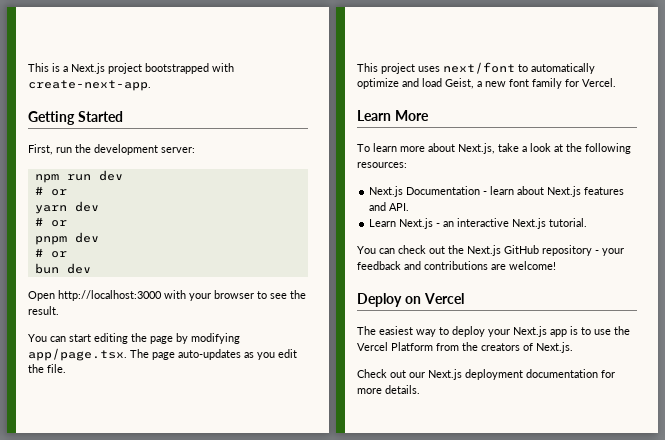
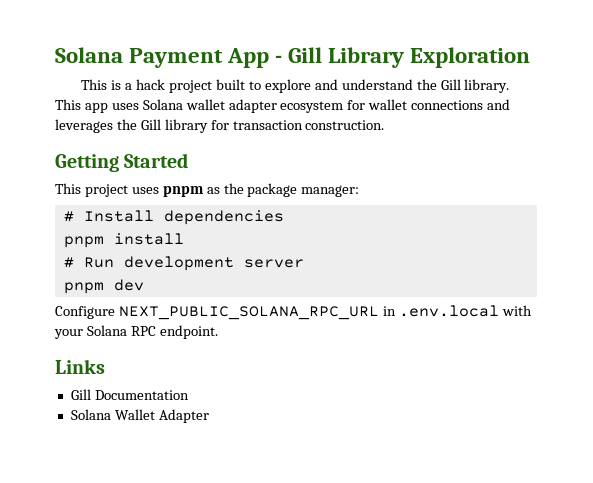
[28,63,234,74] [28,80,151,91] [28,111,123,125] [28,144,195,155] [34,170,123,183] [34,186,67,196] [34,201,99,214] [34,217,67,227] [34,232,99,245] [34,248,67,258] [34,263,91,274] [28,290,306,301] [28,306,59,315] [28,333,240,344] [28,348,297,361] [28,364,66,373] [357,62,595,74] [357,78,616,89] [357,110,429,121] [357,143,631,154] [357,162,407,168] [369,186,625,197] [369,202,410,211] [369,218,588,229] [357,245,624,256] [357,261,556,270] [357,293,464,307] [357,326,630,337] [357,342,573,353] [357,369,615,380] [357,385,420,394] This is a Next.js project bootstrapped with create-next-app. // Getting Started // First, run the development server: // npm run dev // # or // yarn dev // # or // pnpm dev // # or // bun dev // Open http://localhost:3000 with your browser to see the result. // You can start editing the page by modifying app/page.tsx. The page auto-updates as you edit the file. // This project uses next/font to automatically optimize and load Geist, a new font family for Vercel. // Learn More // To learn more about Next.js, take a look at the following resources: // Next.js Documentation - learn about Next.js features and API. // Learn Next.js - an interactive Next.js tutorial. // You can check out the Next.js GitHub repository - your feedback and contributions are welcome! // Deploy on Vercel // The easiest way to deploy your Next.js app is to use the Vercel Platform from the creators of Next.js. // Check out our Next.js deployment documentation for more details. -> [55,47,531,68] [81,79,510,93] [55,99,511,113] [55,119,385,133] [55,153,189,172] [55,183,360,197] [63,210,284,225] [63,233,184,248] [63,256,304,271] [63,279,144,294] [55,305,532,320] [54,325,218,339] [55,359,105,374] [70,389,189,400] [70,409,209,423] Solana Payment App - Gill Library Exploration // This is a hack project built to explore and understand the Gill library. This app uses Solana wallet adapter ecosystem for wallet connections and leverages the Gill library for transaction construction. // Getting Started // This project uses pnpm as the package manager: // # Install dependencies // pnpm install // # Run development server // pnpm dev // Configure NEXT_PUBLIC_SOLANA_RPC_URL in .env.local with your Solana RPC endpoint. // Links // Gill Documentation // Solana Wallet Adapter

